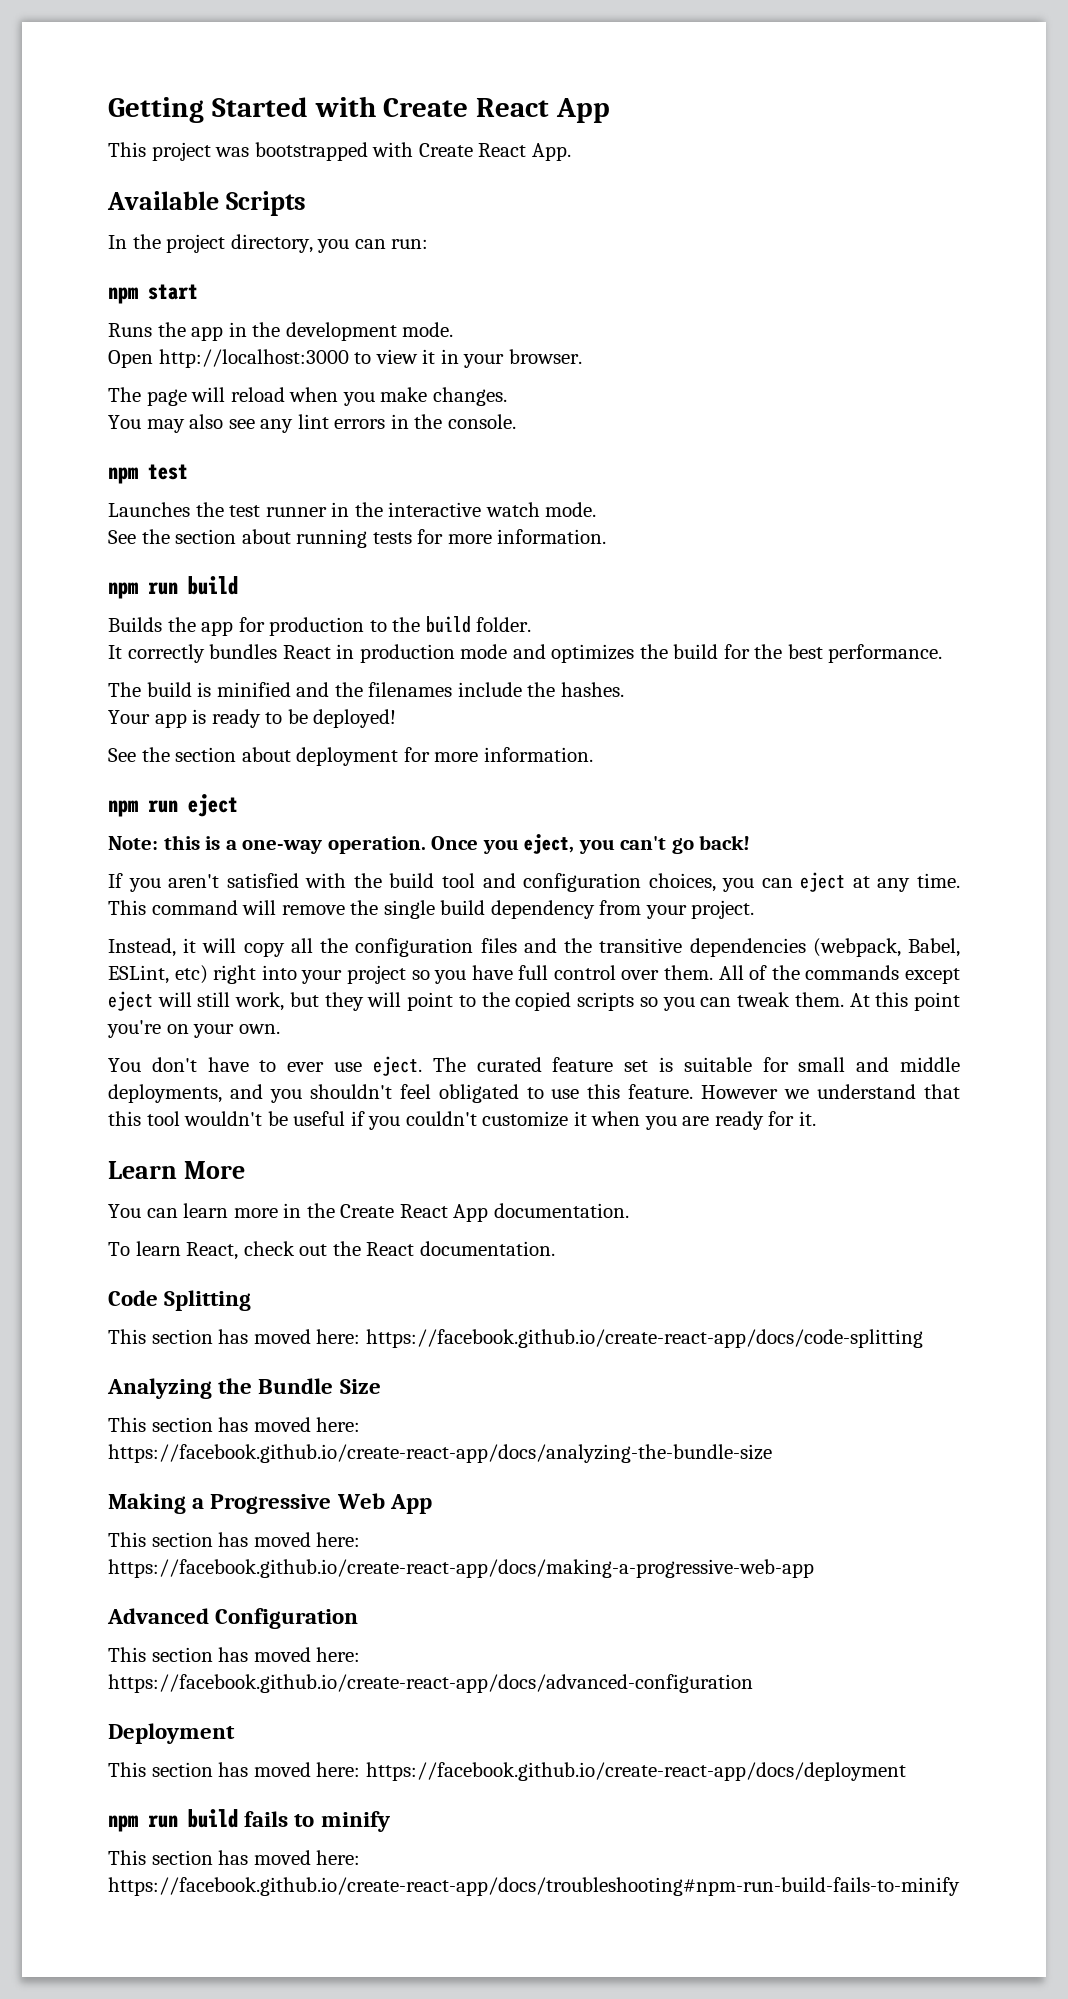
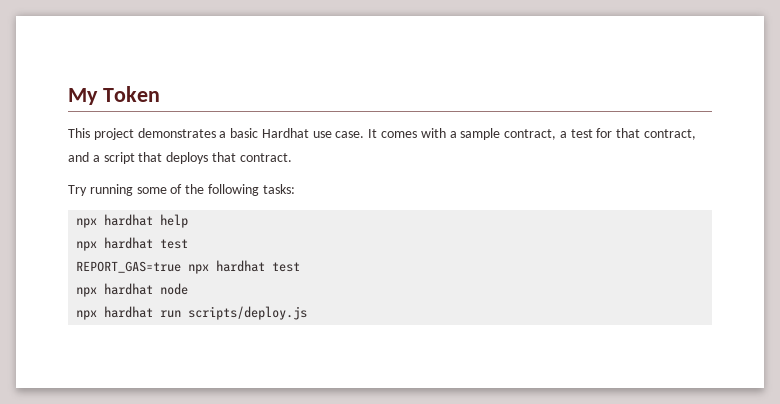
[108,96,611,123] [108,142,571,161] [107,191,306,216] [108,234,429,253] [108,284,198,304] [108,322,454,341] [108,349,582,368] [108,387,507,406] [108,414,516,433] [108,464,188,484] [108,502,597,517] [108,529,607,548] [108,576,238,599] [108,616,532,636] [108,644,943,663] [108,682,624,697] [108,709,397,728] [108,747,593,766] [108,794,238,817] [108,834,751,854] [108,872,960,892] [108,900,755,919] [108,938,961,957] [108,965,961,984] [108,991,960,1011] [107,1020,280,1038] [108,1056,960,1076] [108,1084,960,1103] [108,1111,817,1130] [108,1161,245,1179] [108,1203,629,1222] [108,1241,555,1260] [108,1290,252,1311] [108,1329,923,1348] [107,1378,381,1399] [108,1417,361,1432] [108,1444,772,1463] [108,1493,432,1514] [108,1532,361,1547] [108,1559,814,1578] [107,1608,359,1629] [108,1647,361,1662] [108,1674,753,1693] [108,1723,235,1744] [108,1762,906,1781] [108,1809,390,1832] [108,1850,361,1865] [108,1877,960,1896] Getting Started with Create React App // This project was bootstrapped with Create React App. // Available Scripts // In the project directory, you can run: // npm start // Runs the app in the development mode. // Open http://localhost:3000 to view it in your browser. // The page will reload when you make changes. // You may also see any lint errors in the console. // npm test // Launches the test runner in the interactive watch mode. // See the section about running tests for more information. // npm run build // Builds the app for production to the build folder. // It correctly bundles React in production mode and optimizes the build for the best performance. // The build is minified and the filenames include the hashes. // Your app is ready to be deployed! // See the section about deployment for more information. // npm run eject // Note: this is a one-way operation. Once you eject, you can't go back! // If you aren't satisfied with the build tool and configuration choices, you can eject at any time. This command will remove the single build dependency from your project. // Instead, it will copy all the configuration files and the transitive dependencies (webpack, Babel, ESLint, etc) right into your project so you have full control over them. All of the commands except eject will still work, but they will point to the copied scripts so you can tweak them. At this point you're on your own. // You don't have to ever use eject. The curated feature set is suitable for small and middle deployments, and you shouldn't feel obligated to use this feature. However we understand that this tool wouldn't be useful if you couldn't customize it when you are ready for it. // Learn More // You can learn more in the Create React App documentation. // To learn React, check out the React documentation. // Code Splitting // This section has moved here: https://facebook.github.io/create-react-app/docs/code-splitting // Analyzing the Bundle Size // This section has moved here: https://facebook.github.io/create-react-app/docs/analyzing-the-bundle-size // Making a Progressive Web App // This section has moved here: https://facebook.github.io/create-react-app/docs/making-a-progressive-web-app // Advanced Configuration // This section has moved here: https://facebook.github.io/create-react-app/docs/advanced-configuration // Deployment // This section has moved here: https://facebook.github.io/create-react-app/docs/deployment // npm run build fails to minify // This section has moved here: https://facebook.github.io/create-react-app/docs/troubleshooting#npm-run-build-fails-to-minify -> [68,86,160,105] [68,128,697,140] [68,152,292,164] [68,184,295,196] [76,214,189,228] [76,237,189,251] [76,260,301,274] [76,283,189,297] [76,306,308,320] My Token // This project demonstrates a basic Hardhat use case. It comes with a sample contract, a test for that contract, and a script that deploys that contract. // Try running some of the following tasks: // npx hardhat help // npx hardhat test // REPORT_GAS=true npx hardhat test // npx hardhat node // npx hardhat run scripts/deploy.js

